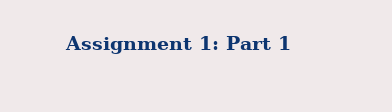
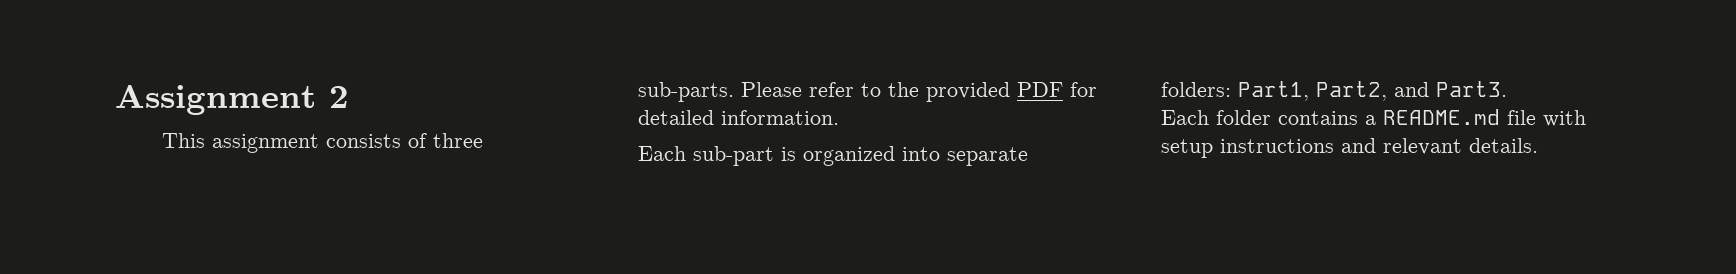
[199,36,291,50] 1: Part 1 -> [329,86,349,108] [161,133,483,153] [638,82,1097,102] [638,110,839,125] [638,146,1028,166] [1161,81,1507,101] [1161,109,1586,127] [1161,138,1538,158] 2 // This assignment consists of three sub-parts. Please refer to the provided PDF for detailed information. // Each sub-part is organized into separate folders: Part1, Part2, and Part3. // Each folder contains a README.md file with setup instructions and relevant details.

